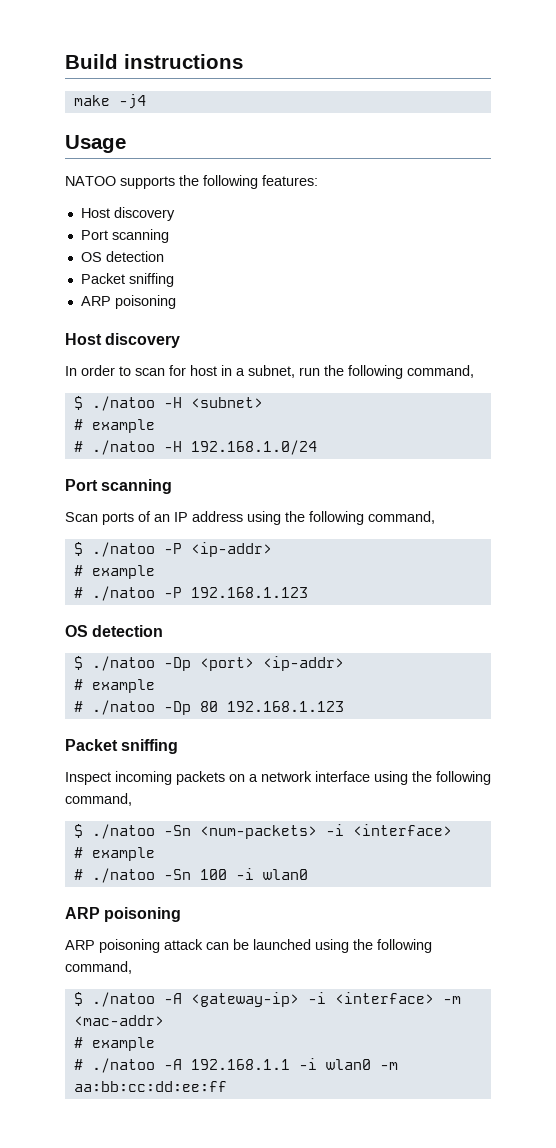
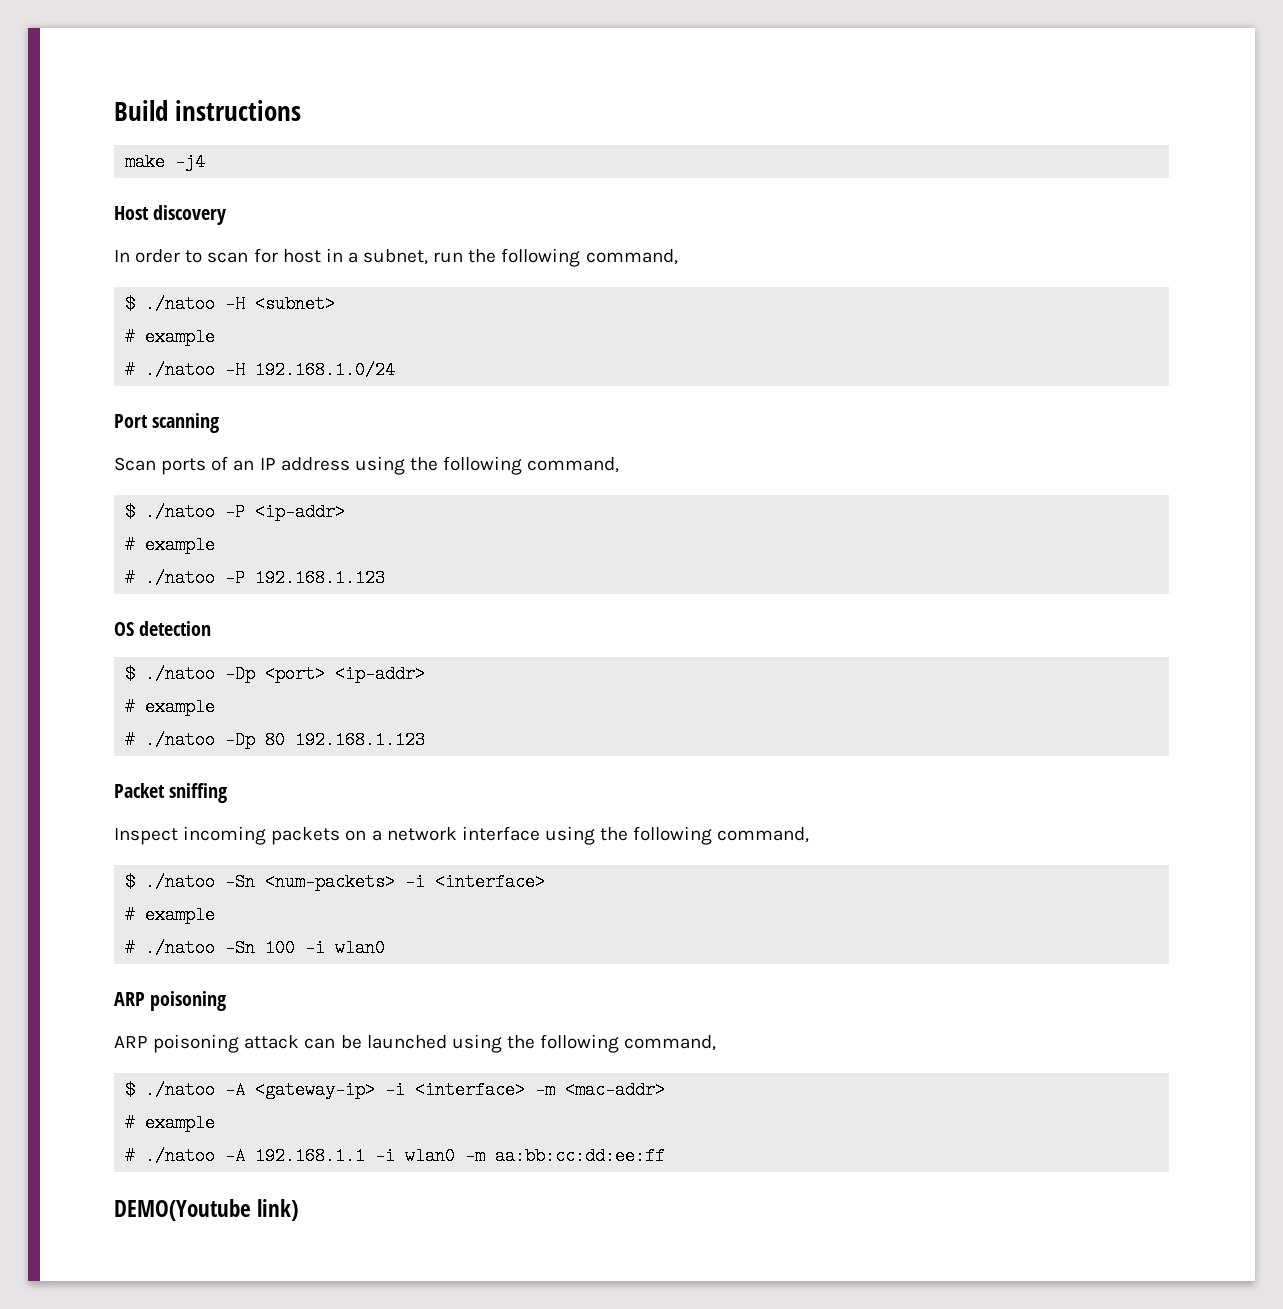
[65,135,126,153] [65,175,318,189] [80,207,175,221] [80,229,169,243] [80,251,164,262] [80,273,174,287] [80,295,176,309] // Usage // NATOO supports the following features: // Host discovery // Port scanning // OS detection // Packet sniffing // ARP poisoning -> (206, 162) none
(227, 1086) none -> [114,1199,299,1221] // DEMO(Youtube link)

